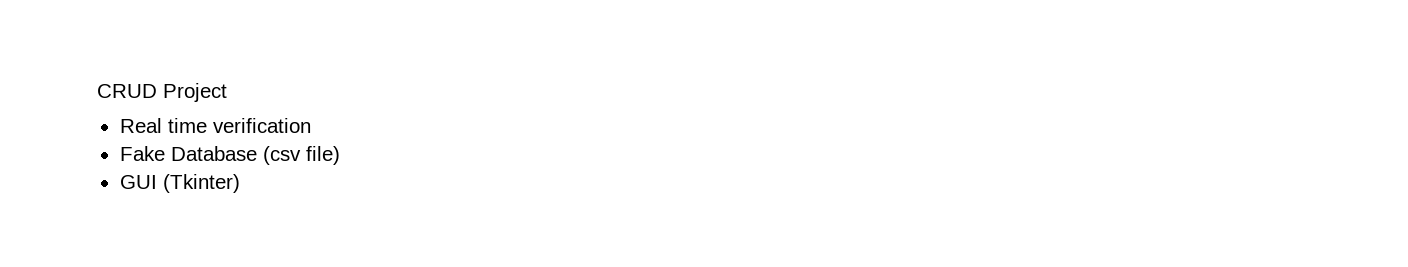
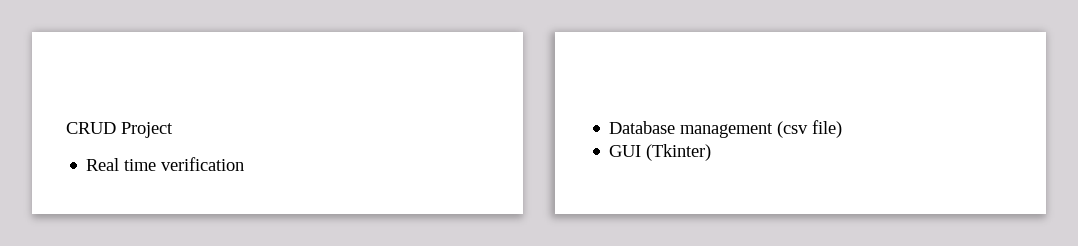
[119,146,257,161] Fake Database -> [609,121,774,138] Database management

